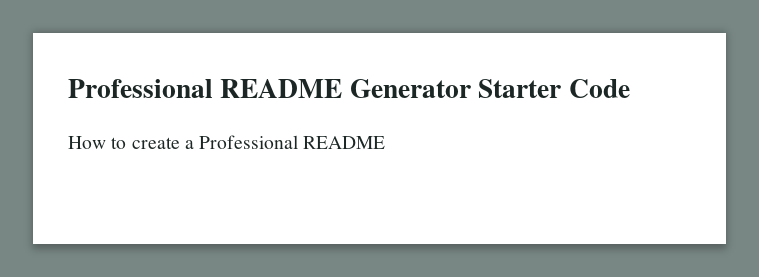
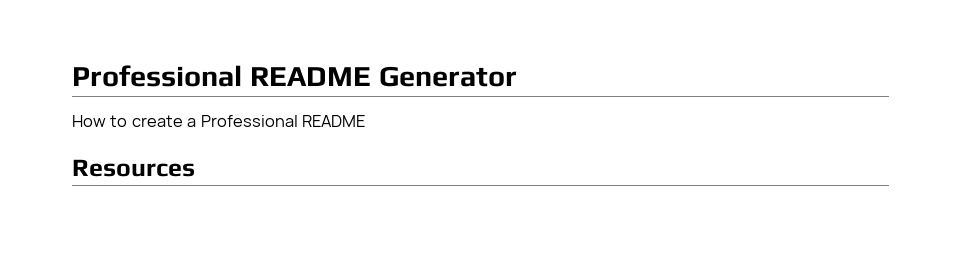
[478,79,630,98] Starter Code -> (517, 76) none
(386, 142) none -> [72,159,195,177] // Resources

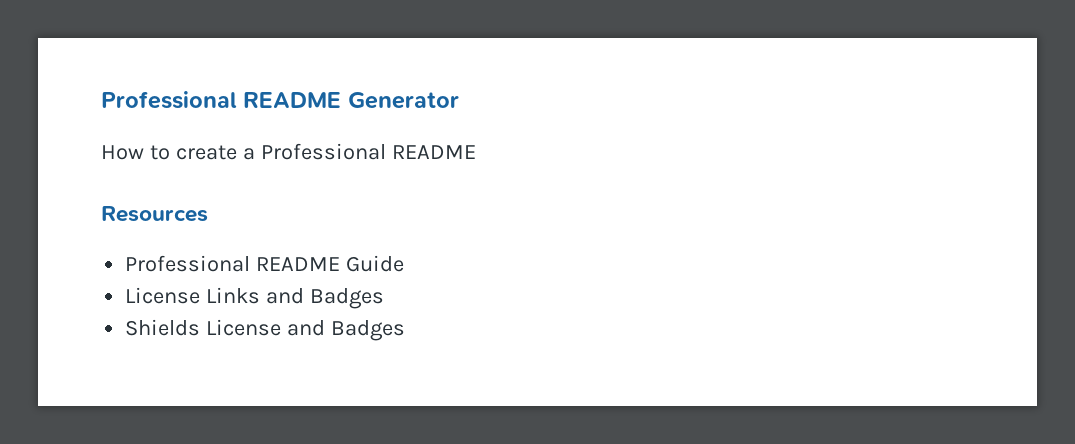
(195, 168) none -> [125,255,405,272] [125,287,385,309] [125,319,406,341] // Professional README Guide // License Links and Badges // Shields License and Badges

